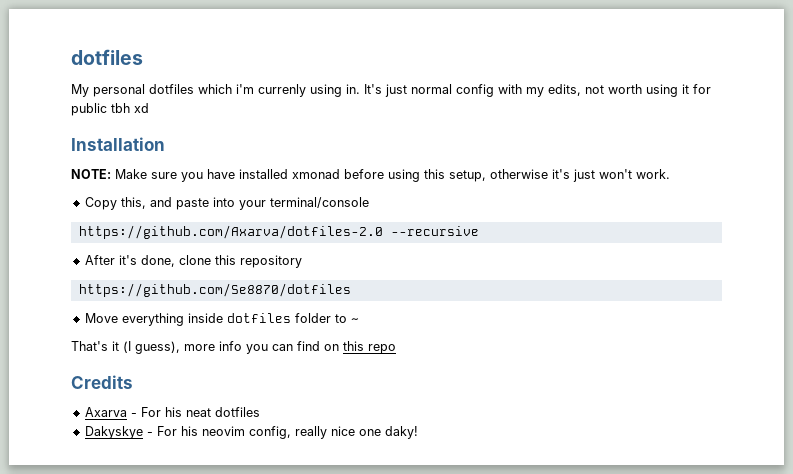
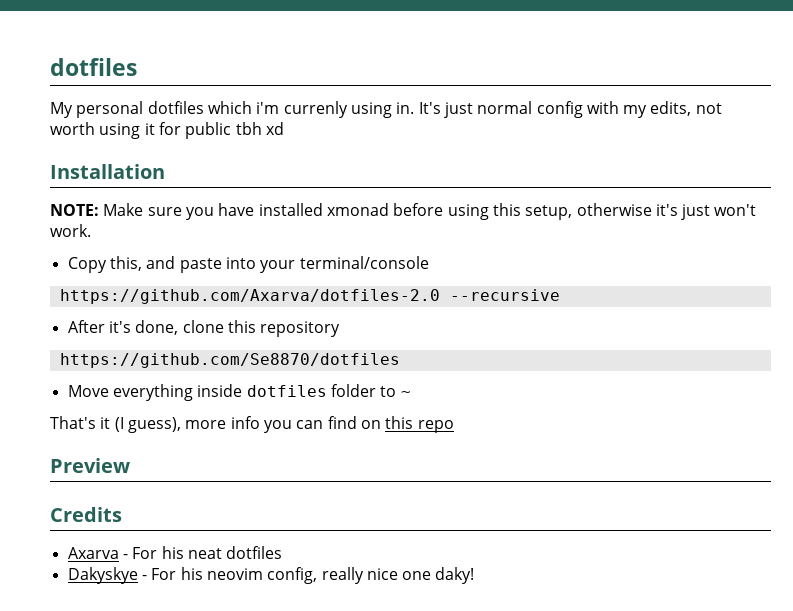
(396, 349) none -> [50,458,130,473] // Preview

